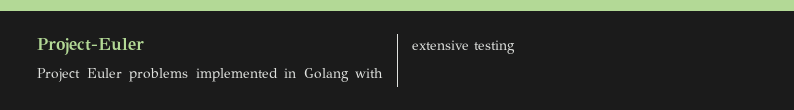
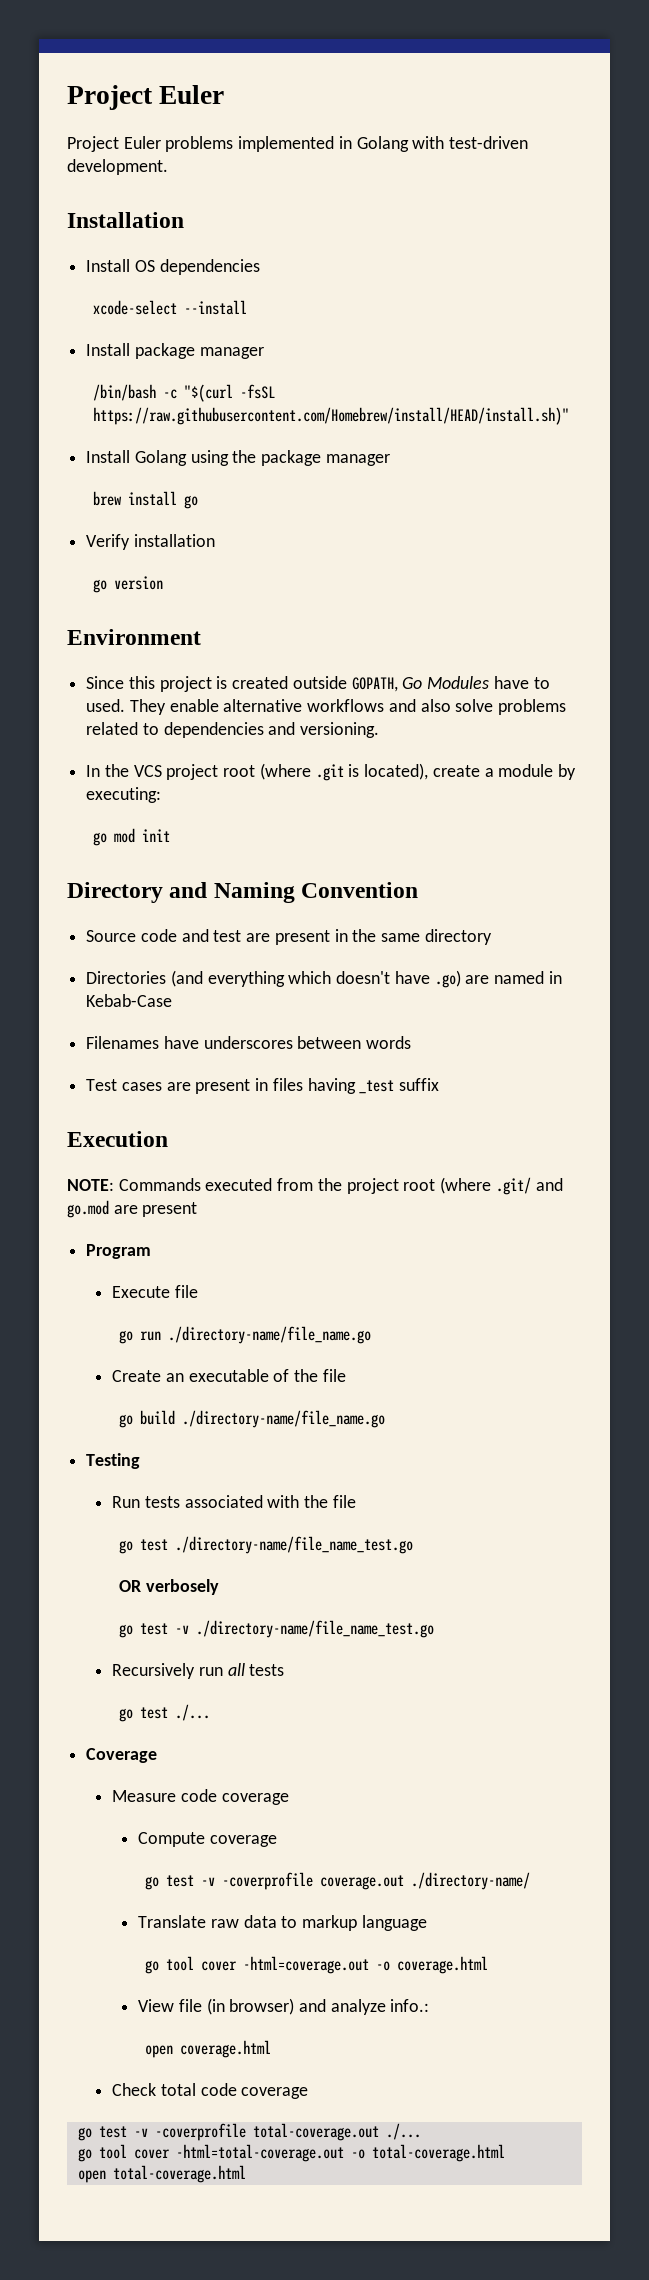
[37,38,144,55] Project-Euler -> [67,85,225,110] Project Euler
[412,40,515,54] extensive testing -> [449,136,529,149] [67,159,168,175] [67,212,184,228] [86,259,260,275] [92,300,247,315] [86,343,264,359] [92,384,275,402] [92,407,569,425] [86,450,390,466] [92,491,198,509] [86,534,215,550] [92,576,163,593] [67,629,201,645] [86,676,550,692] [86,699,567,715] [86,722,380,738] [86,763,576,781] [86,787,162,803] [92,828,170,846] [67,882,419,903] [86,929,492,945] [86,970,562,988] [86,994,173,1007] [86,1036,412,1049] [86,1078,440,1094] [67,1131,168,1147] [67,1177,563,1195] [67,1200,198,1218] [86,1244,152,1259] [112,1285,198,1298] [118,1326,371,1344] [112,1369,346,1382] [118,1410,385,1428] [86,1453,141,1469] [112,1495,356,1508] [118,1536,413,1554] [118,1579,219,1595] [118,1620,434,1638] [112,1663,285,1679] [118,1704,210,1722] [86,1748,158,1763] [112,1789,289,1805] [138,1832,277,1847] [144,1872,530,1890] [138,1915,427,1931] [144,1956,488,1974] [138,1998,430,2015] [144,2040,271,2058] [112,2083,309,2099] [77,2123,421,2141] [77,2144,505,2162] [77,2165,246,2183] test-driven development. // Installation // Install OS dependencies // xcode-select --install // Install package manager // /bin/bash -c "$(curl -fsSL https://raw.githubusercontent.com/Homebrew/install/HEAD/install.sh)" // Install Golang using the package manager // brew install go // Verify installation // go version // Environment // Since this project is created outside GOPATH, Go Modules have to used. They enable alternative workflows and also solve problems related to dependencies and versioning. // In the VCS project root (where .git is located), create a module by executing: // go mod init // Directory and Naming Convention // Source code and test are present in the same directory // Directories (and everything which doesn't have .go) are named in Kebab-Case // Filenames have underscores between words // Test cases are present in files having _test suffix // Execution // NOTE: Commands executed from the project root (where .git/ and go.mod are present // Program // Execute file // go run ./directory-name/file_name.go // Create an executable of the file // go build ./directory-name/file_name.go // Testing // Run tests associated with the file // go test ./directory-name/file_name_test.go // OR verbosely // go test -v ./directory-name/file_name_test.go // Recursively run all tests // go test ./... // Coverage // Measure code coverage // Compute coverage // go test -v -coverprofile coverage.out ./directory-name/ // Translate raw data to markup language // go tool cover -html=coverage.out -o coverage.html // View file (in browser) and analyze info.: // open coverage.html // Check total code coverage // go test -v -coverprofile total-coverage.out ./... // go tool cover -html=total-coverage.out -o total-coverage.html // open total-coverage.html

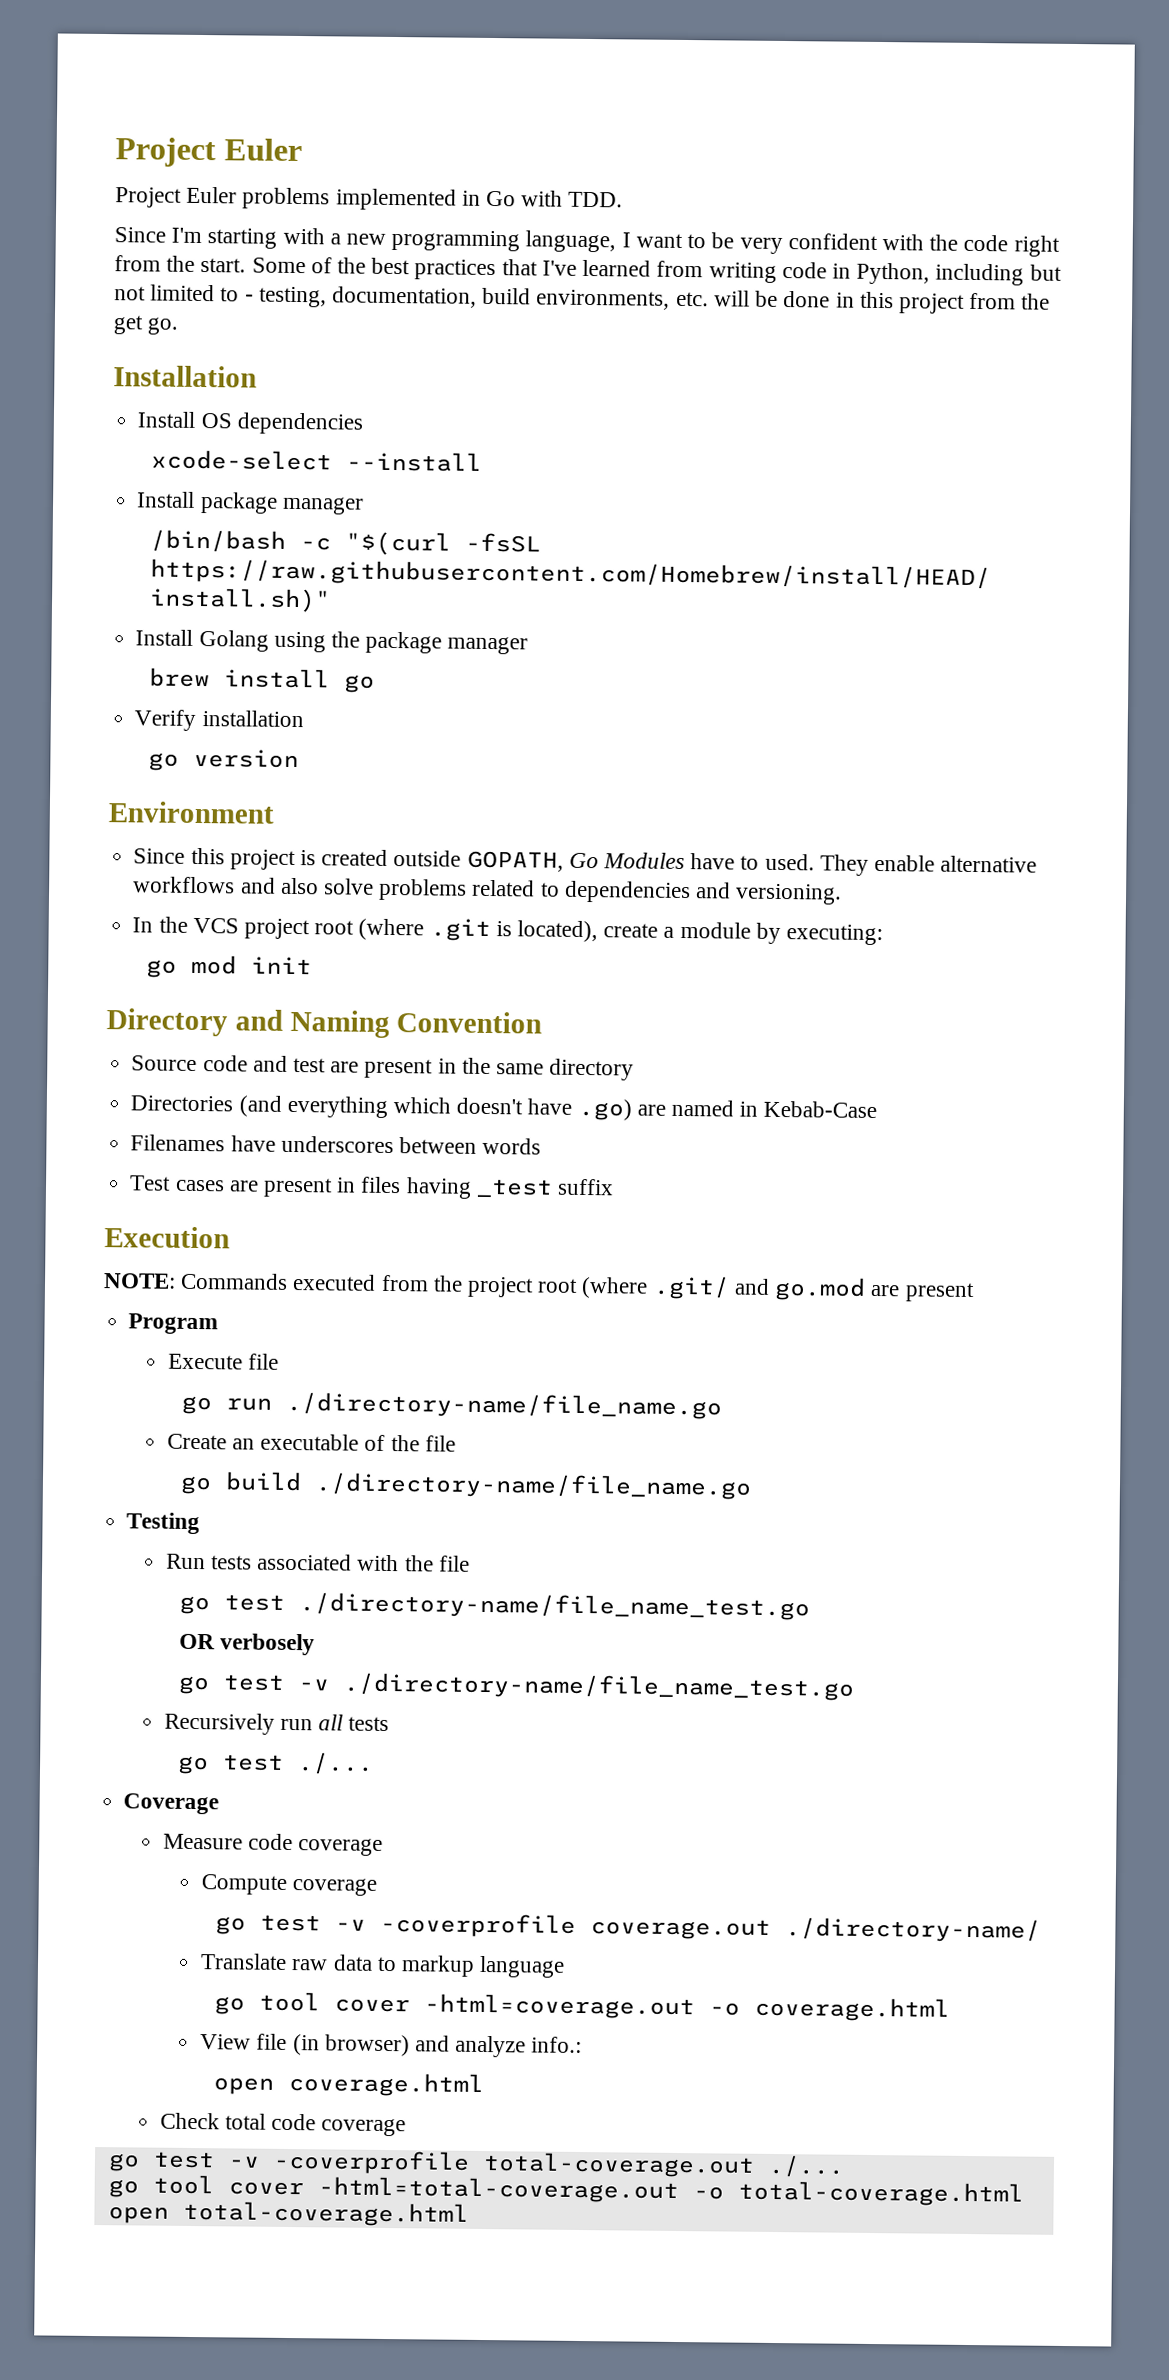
[356,136,529,152] [67,159,168,175] Golang with test-driven development. -> [486,190,624,208] [114,227,1060,257] [114,255,1062,286] [114,284,1051,314] [113,315,179,335] Go with TDD. // Since I'm starting with a new programming language, I want to be very confident with the code right from the start. Some of the best practices that I've learned from writing code in Python, including but not limited to - testing, documentation, build environments, etc. will be done in this project from the get go.

